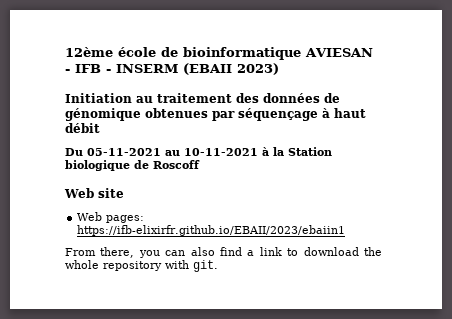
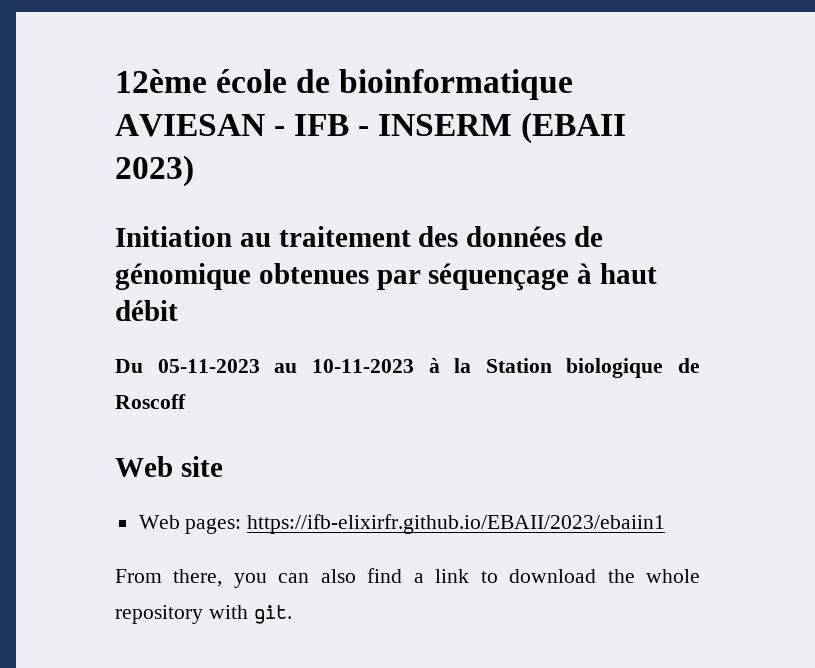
[87,148,258,156] 05-11-2021 au 10-11-2021 -> [157,359,414,373] 05-11-2023 au 10-11-2023

